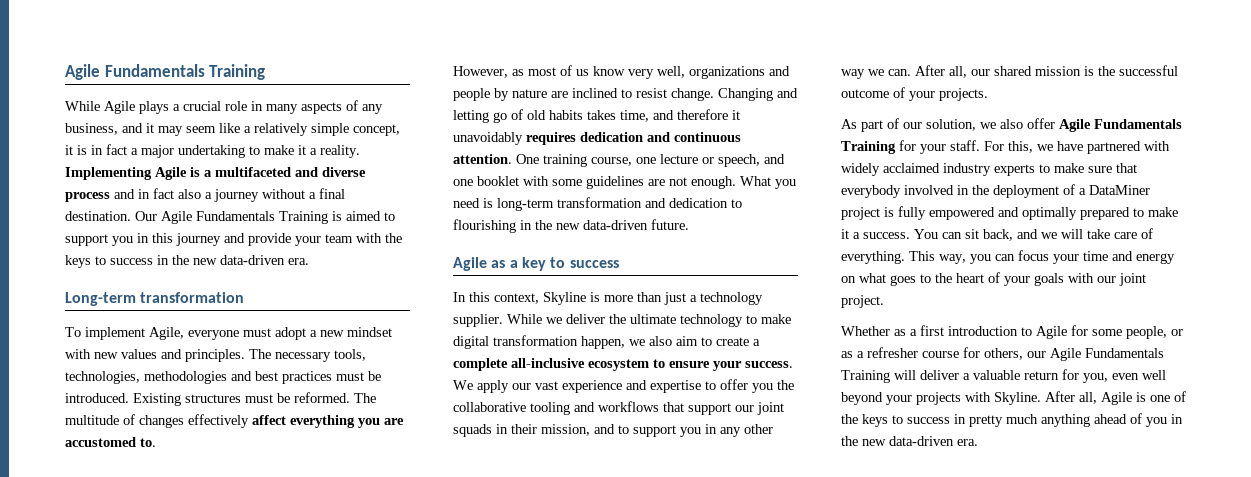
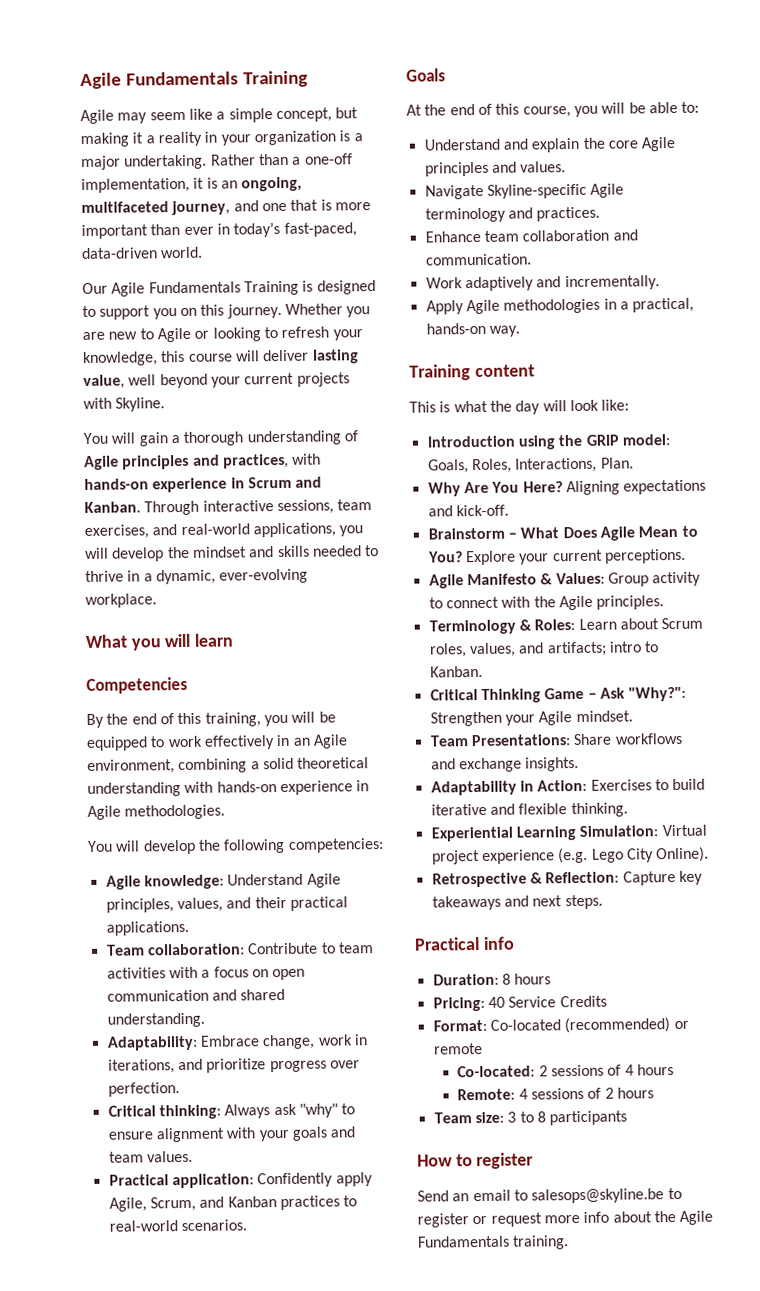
[65,100,383,114] [65,123,154,135] While Agile plays a crucial role in many aspects of any business, and it -> [80,109,114,125] Agile
[254,123,308,136] relatively -> (226, 115) none
[65,144,360,158] [65,167,366,180] [65,188,345,202] [65,211,131,221] it is in fact a major undertaking to make it a reality. Implementing Agile is a multifaceted and diverse process and in fact also a journey without a final destination. -> [335,107,359,119] [80,130,363,148] [81,153,353,171] [81,176,303,193] [81,199,371,216] [81,221,357,239] [81,246,204,259] but making it a reality in your organization is a major undertaking. Rather than a one-off implementation, it is an ongoing, multifaceted journey, and one that is more important than ever in today’s fast-paced, data-driven world. //
[346,211,395,221] [65,233,402,246] [65,255,309,268] [65,292,245,306] [65,327,392,340] [65,349,366,362] [65,371,381,384] [65,392,376,406] [65,414,404,428] [65,437,156,447] [453,65,790,79] [453,88,798,101] [453,109,740,123] [453,132,741,145] [453,154,785,167] [453,176,796,189] [453,197,742,211] [453,219,689,233] [453,257,619,271] [453,292,763,305] [453,314,791,327] [453,335,760,349] [453,358,793,371] [453,379,794,393] [453,401,784,415] [453,424,773,437] [841,65,1178,79] [841,87,988,101] [841,118,1182,132] [841,140,1170,154] [841,163,1137,176] [841,184,1150,198] [841,206,1178,220] [841,228,1153,241] [841,250,1175,264] [841,272,1146,286] [841,295,884,308] [841,325,1183,339] [841,347,1164,361] [841,369,1139,383] aimed to support you in this journey and provide your team with the keys to success in the new data-driven era. // Long-term transformation // To implement Agile, everyone must adopt a new mindset with new values and principles. The necessary tools, technologies, methodologies and best practices must be introduced. Existing structures must be reformed. The multitude of changes effectively affect everything you are accustomed to. // However, as most of us know very well, organizations and people by nature are inclined to resist change. Changing and letting go of old habits takes time, and therefore it unavoidably requires dedication and continuous attention. One training course, one lecture or speech, and one booklet with some guidelines are not enough. What you need is long-term transformation and dedication to flourishing in the new data-driven future. // Agile as a key to success // In this context, Skyline is more than just a technology supplier. While we deliver the ultimate technology to make digital transformation happen, we also aim to create a complete all-inclusive ecosystem to ensure your success. We apply our vast experience and expertise to offer you the collaborative tooling and workflows that support our joint squads in their mission, and to support you in any other way we can. After all, our shared mission is the successful outcome of your projects. // As part of our solution, we also offer Agile Fundamentals Training for your staff. For this, we have partnered with widely acclaimed industry experts to make sure that everybody involved in the deployment of a DataMiner project is fully empowered and optimally prepared to make it a success. You can sit back, and we will take care of everything. This way, you can focus your time and energy on what goes to the heart of your goals with our joint project. // Whether as a first introduction to Agile for some people, or as a refresher course for others, our Agile Fundamentals Training will deliver a valuable return for you, even -> [316,280,376,295] [82,303,371,320] [82,326,363,343] [83,349,359,366] [83,374,125,389] designed to support you on this journey. Whether you are new to Agile or looking to refresh your knowledge, this course will deliver lasting value,
(912, 400) none -> [244,372,295,385] current
[1045,391,1186,405] [841,413,1183,427] [841,436,978,446] After all, Agile is one of the keys to success in pretty much anything ahead of you in the new data-driven era. -> [83,430,358,447] [84,453,322,470] [84,476,323,493] [84,499,373,516] [84,522,364,539] [84,545,380,562] [85,568,309,585] [85,593,157,608] [85,633,235,651] [86,676,188,694] [86,711,336,728] [86,734,348,751] [87,757,370,774] [87,780,370,797] [87,804,226,820] [87,837,384,855] [105,873,341,890] [105,896,348,913] [105,920,189,936] [106,942,374,956] [106,966,306,981] [106,988,286,1002] [106,1012,205,1028] [106,1034,368,1051] [107,1058,360,1074] [107,1082,180,1097] [107,1103,356,1120] [107,1126,356,1143] [108,1150,193,1163] [108,1172,373,1189] [108,1195,358,1212] [108,1219,247,1232] [406,68,446,82] [406,101,700,118] [423,136,677,153] [424,161,567,177] [424,183,625,200] [424,206,601,223] [424,229,638,243] [425,253,532,266] [425,275,660,292] [425,297,695,315] [425,322,520,337] [409,364,535,381] [409,399,630,415] [426,434,670,450] [427,457,634,474] [427,479,707,497] [427,504,509,517] [427,525,698,541] [427,548,686,566] [428,571,702,589] [428,595,665,611] [428,617,704,635] [428,641,660,658] [429,665,483,678] [429,686,687,703] [429,710,633,727] [429,732,683,747] [430,756,580,773] [430,778,706,796] [430,802,628,818] [430,824,707,842] [431,846,710,865] [431,870,703,888] [431,894,603,911] [414,936,515,951] [432,973,552,986] [432,995,607,1012] [432,1017,689,1034] [433,1042,483,1055] [457,1064,675,1078] [457,1087,655,1101] [433,1110,628,1126] [417,1152,535,1170] [417,1187,682,1204] [417,1210,714,1228] [417,1235,570,1250] // You will gain a thorough understanding of Agile principles and practices, with hands-on experience in Scrum and Kanban. Through interactive sessions, team exercises, and real-world applications, you will develop the mindset and skills needed to thrive in a dynamic, ever-evolving workplace. // What you will learn // Competencies // By the end of this training, you will be equipped to work effectively in an Agile environment, combining a solid theoretical understanding with hands-on experience in Agile methodologies. // You will develop the following competencies: // Agile knowledge: Understand Agile principles, values, and their practical applications. // Team collaboration: Contribute to team activities with a focus on open communication and shared understanding. // Adaptability: Embrace change, work in iterations, and prioritize progress over perfection. // Critical thinking: Always ask "why" to ensure alignment with your goals and team values. // Practical application: Confidently apply Agile, Scrum, and Kanban practices to real-world scenarios. // Goals // At the end of this course, you will be able to: // Understand and explain the core Agile principles and values. // Navigate Skyline-specific Agile terminology and practices. // Enhance team collaboration and communication. // Work adaptively and incrementally. // Apply Agile methodologies in a practical, hands-on way. // Training content // This is what the day will look like: // Introduction using the GRIP model: Goals, Roles, Interactions, Plan. // Why Are You Here? Aligning expectations and kick-off. // Brainstorm – What Does Agile Mean to You? Explore your current perceptions. // Agile Manifesto & Values: Group activity to connect with the Agile principles. // Terminology & Roles: Learn about Scrum roles, values, and artifacts; intro to Kanban. // Critical Thinking Game – Ask "Why?": Strengthen your Agile mindset. // Team Presentations: Share workflows and exchange insights. // Adaptability in Action: Exercises to build iterative and flexible thinking. // Experiential Learning Simulation: Virtual project experience (e.g. Lego City Online). // Retrospective & Reflection: Capture key takeaways and next steps. // Practical info // Duration: 8 hours // Pricing: 40 Service Credits // Format: Co-located (recommended) or remote // Co-located: 2 sessions of 4 hours // Remote: 4 sessions of 2 hours // Team size: 3 to 8 participants // How to register // Send an email to salesops@skyline.be to register or request more info about the Agile Fundamentals training.

